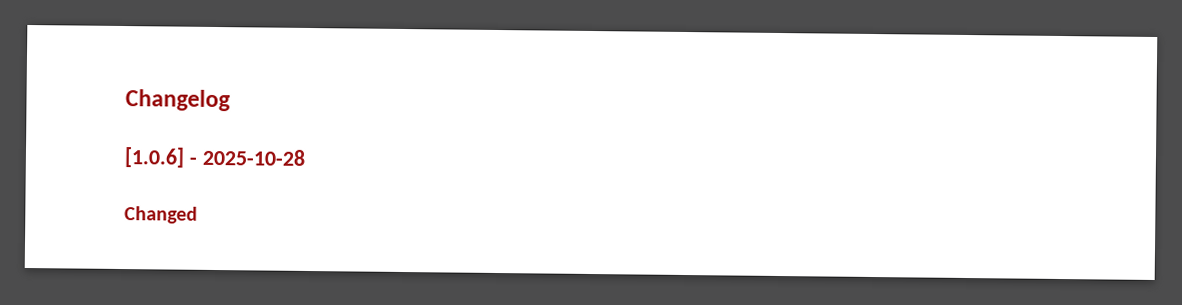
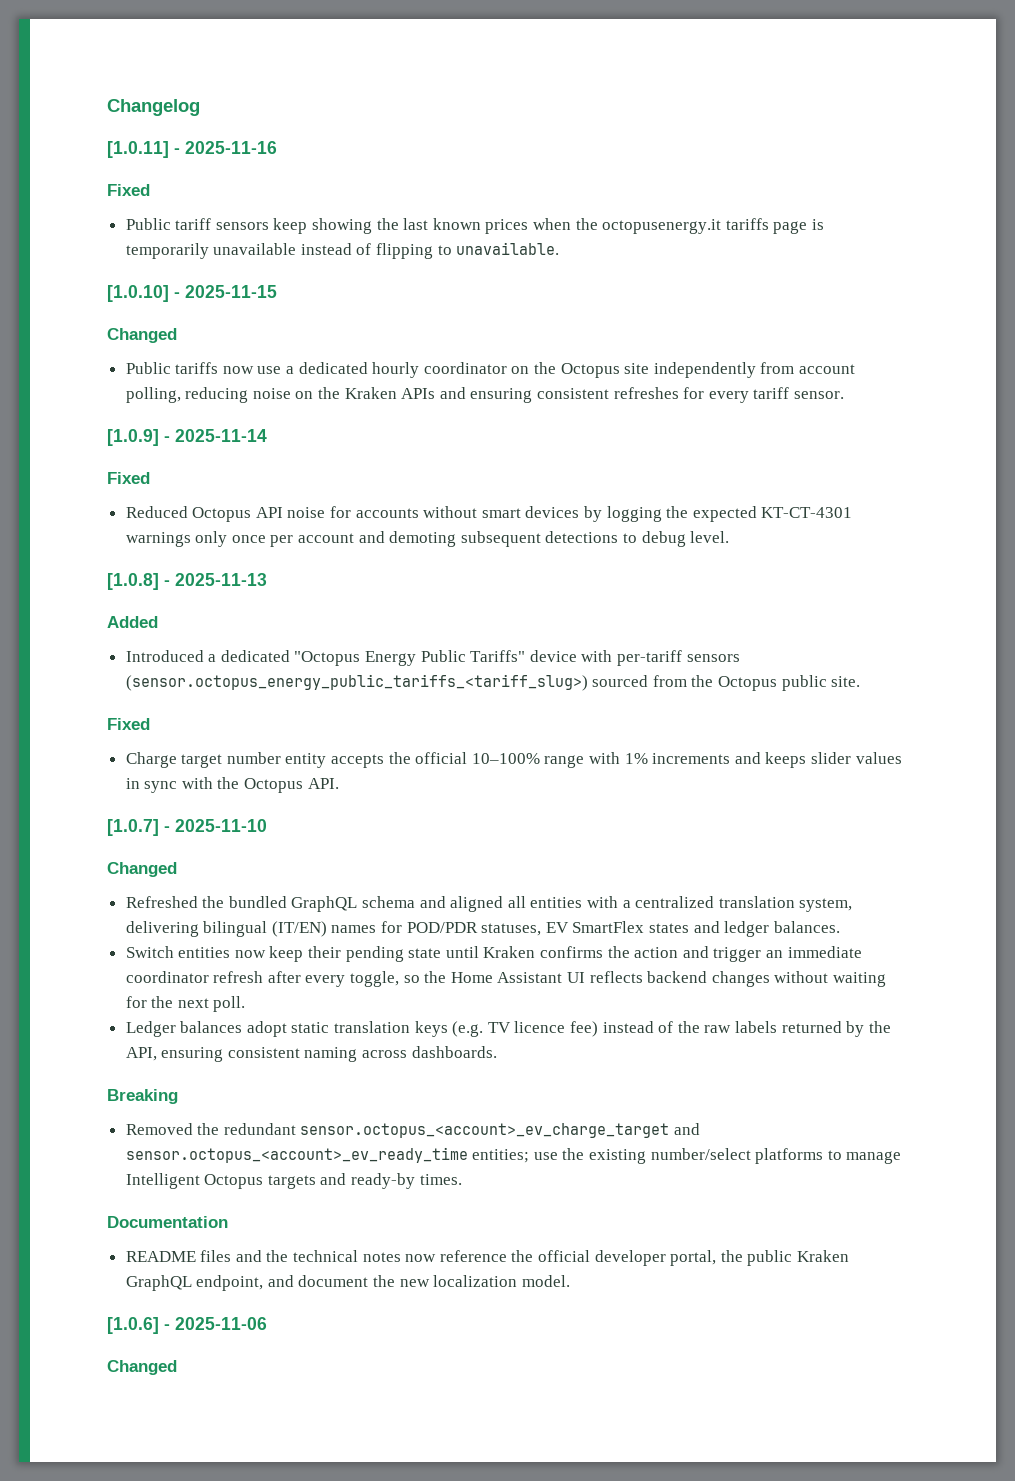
(231, 100) none -> [107,141,277,158] [107,184,150,196] [125,218,824,234] [125,242,560,259] [107,285,277,302] [107,328,177,343] [125,362,855,378] [125,387,844,403] [107,429,267,446] [107,472,150,484] [125,506,853,522] [125,531,730,547] [107,573,267,590] [107,616,158,628] [125,650,740,666] [125,674,861,691] [107,718,150,730] [125,752,902,768] [125,777,339,793] [107,819,267,836] [107,862,177,877] [125,896,853,912] [125,921,840,937] [125,946,862,962] [125,971,886,987] [125,996,246,1012] [125,1021,891,1037] [125,1046,497,1062] [107,1089,178,1104] [125,1123,701,1138] [125,1147,902,1164] [125,1173,462,1189] [107,1216,228,1228] [125,1250,849,1266] [125,1275,570,1291] // [1.0.11] - 2025-11-16 // Fixed // Public tariff sensors keep showing the last known prices when the octopusenergy.it tariffs page is temporarily unavailable instead of flipping to unavailable. // [1.0.10] - 2025-11-15 // Changed // Public tariffs now use a dedicated hourly coordinator on the Octopus site independently from account polling, reducing noise on the Kraken APIs and ensuring consistent refreshes for every tariff sensor. // [1.0.9] - 2025-11-14 // Fixed // Reduced Octopus API noise for accounts without smart devices by logging the expected KT-CT-4301 warnings only once per account and demoting subsequent detections to debug level. // [1.0.8] - 2025-11-13 // Added // Introduced a dedicated "Octopus Energy Public Tariffs" device with per-tariff sensors (sensor.octopus_energy_public_tariffs_<tariff_slug>) sourced from the Octopus public site. // Fixed // Charge target number entity accepts the official 10–100% range with 1% increments and keeps slider values in sync with the Octopus API. // [1.0.7] - 2025-11-10 // Changed // Refreshed the bundled GraphQL schema and aligned all entities with a centralized translation system, delivering bilingual (IT/EN) names for POD/PDR statuses, EV SmartFlex states and ledger balances. // Switch entities now keep their pending state until Kraken confirms the action and trigger an immediate coordinator refresh after every toggle, so the Home Assistant UI reflects backend changes without waiting for the next poll. // Ledger balances adopt static translation keys (e.g. TV licence fee) instead of the raw labels returned by the API, ensuring consistent naming across dashboards. // Breaking // Removed the redundant sensor.octopus_<account>_ev_charge_target and sensor.octopus_<account>_ev_ready_time entities; use the existing number/select platforms to manage Intelligent Octopus targets and ready-by times. // Documentation // README files and the technical notes now reference the official developer portal, the public Kraken GraphQL endpoint, and document the new localization model.
[201,148,306,166] 2025-10-28 -> [175,1317,267,1330] 2025-11-06

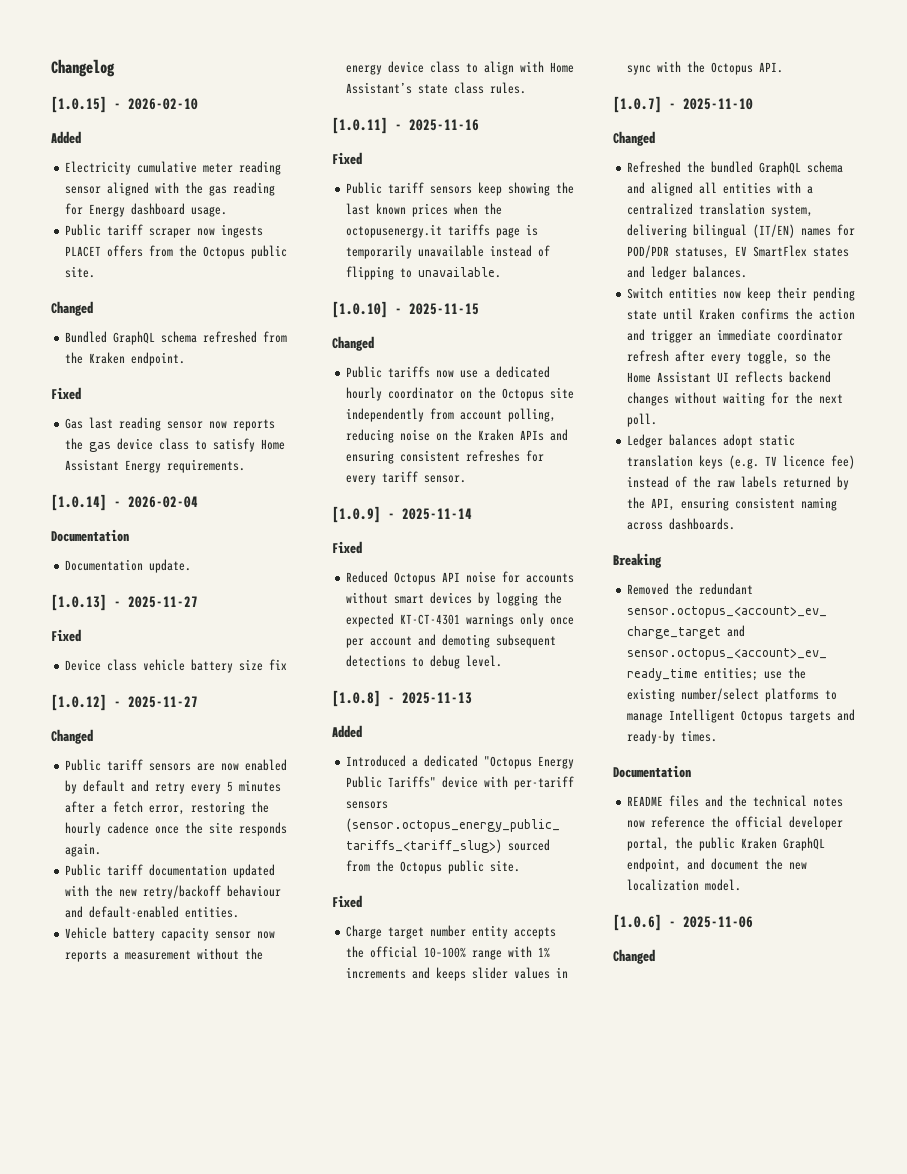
(200, 107) none -> [51,96,198,113] [51,131,81,144] [65,161,282,175] [65,182,276,196] [65,203,228,217] [65,224,264,238] [65,245,288,259] [65,266,96,278] [51,301,93,316] [65,331,288,345] [65,352,186,366] [51,387,81,400] [65,417,276,431] [65,438,286,452] [65,459,246,473] [51,494,198,511] [51,529,129,542] [65,559,192,573] [51,594,198,611] [51,629,81,642] [65,659,288,673] [51,694,198,711] [51,729,93,744] [65,759,288,771] [65,780,282,794] [65,801,270,815] [65,822,288,836] [65,843,102,857] [65,864,276,878] [65,885,282,899] [65,906,240,918] [65,927,276,941] [65,948,264,962] [346,61,575,75] [346,82,527,94] // [1.0.15] - 2026-02-10 // Added // Electricity cumulative meter reading sensor aligned with the gas reading for Energy dashboard usage. // Public tariff scraper now ingests PLACET offers from the Octopus public site. // Changed // Bundled GraphQL schema refreshed from the Kraken endpoint. // Fixed // Gas last reading sensor now reports the gas device class to satisfy Home Assistant Energy requirements. // [1.0.14] - 2026-02-04 // Documentation // Documentation update. // [1.0.13] - 2025-11-27 // Fixed // Device class vehicle battery size fix // [1.0.12] - 2025-11-27 // Changed // Public tariff sensors are now enabled by default and retry every 5 minutes after a fetch error, restoring the hourly cadence once the site responds again. // Public tariff documentation updated with the new retry/backoff behaviour and default-enabled entities. // Vehicle battery capacity sensor now reports a measurement without the energy device class to align with Home Assistant’s state class rules.

